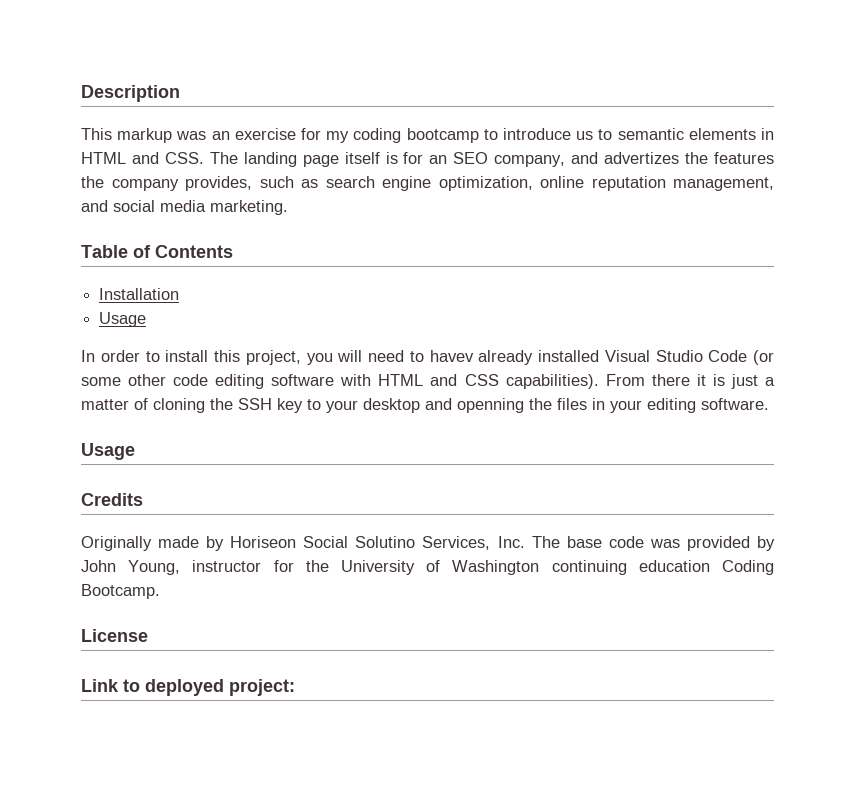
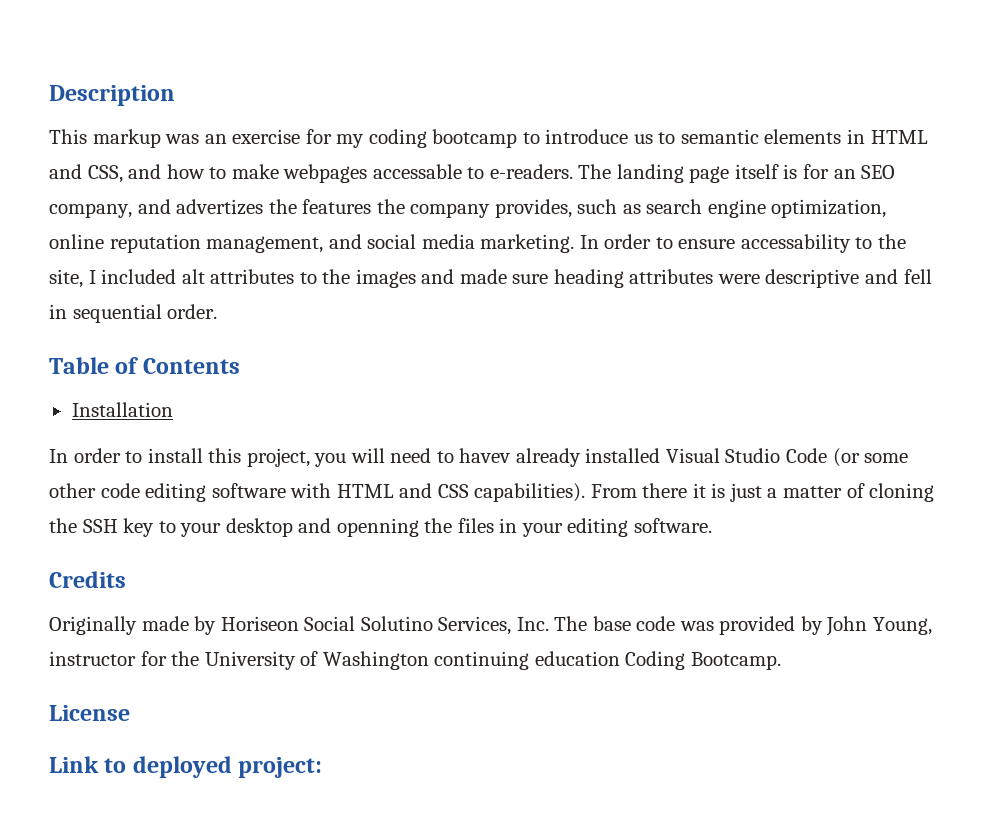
[164,152,204,164] CSS. -> [87,164,573,183] CSS, and how to make webpages accessable to e-readers.
(288, 207) none -> [579,234,906,253] [49,269,932,288] [49,304,218,323] In order to ensure accessability to the site, I included alt attributes to the images and made sure heading attributes were descriptive and fell in sequential order.
[99,312,147,327] // Usage -> (173, 409) none
[81,443,135,460] // Usage -> (712, 525) none

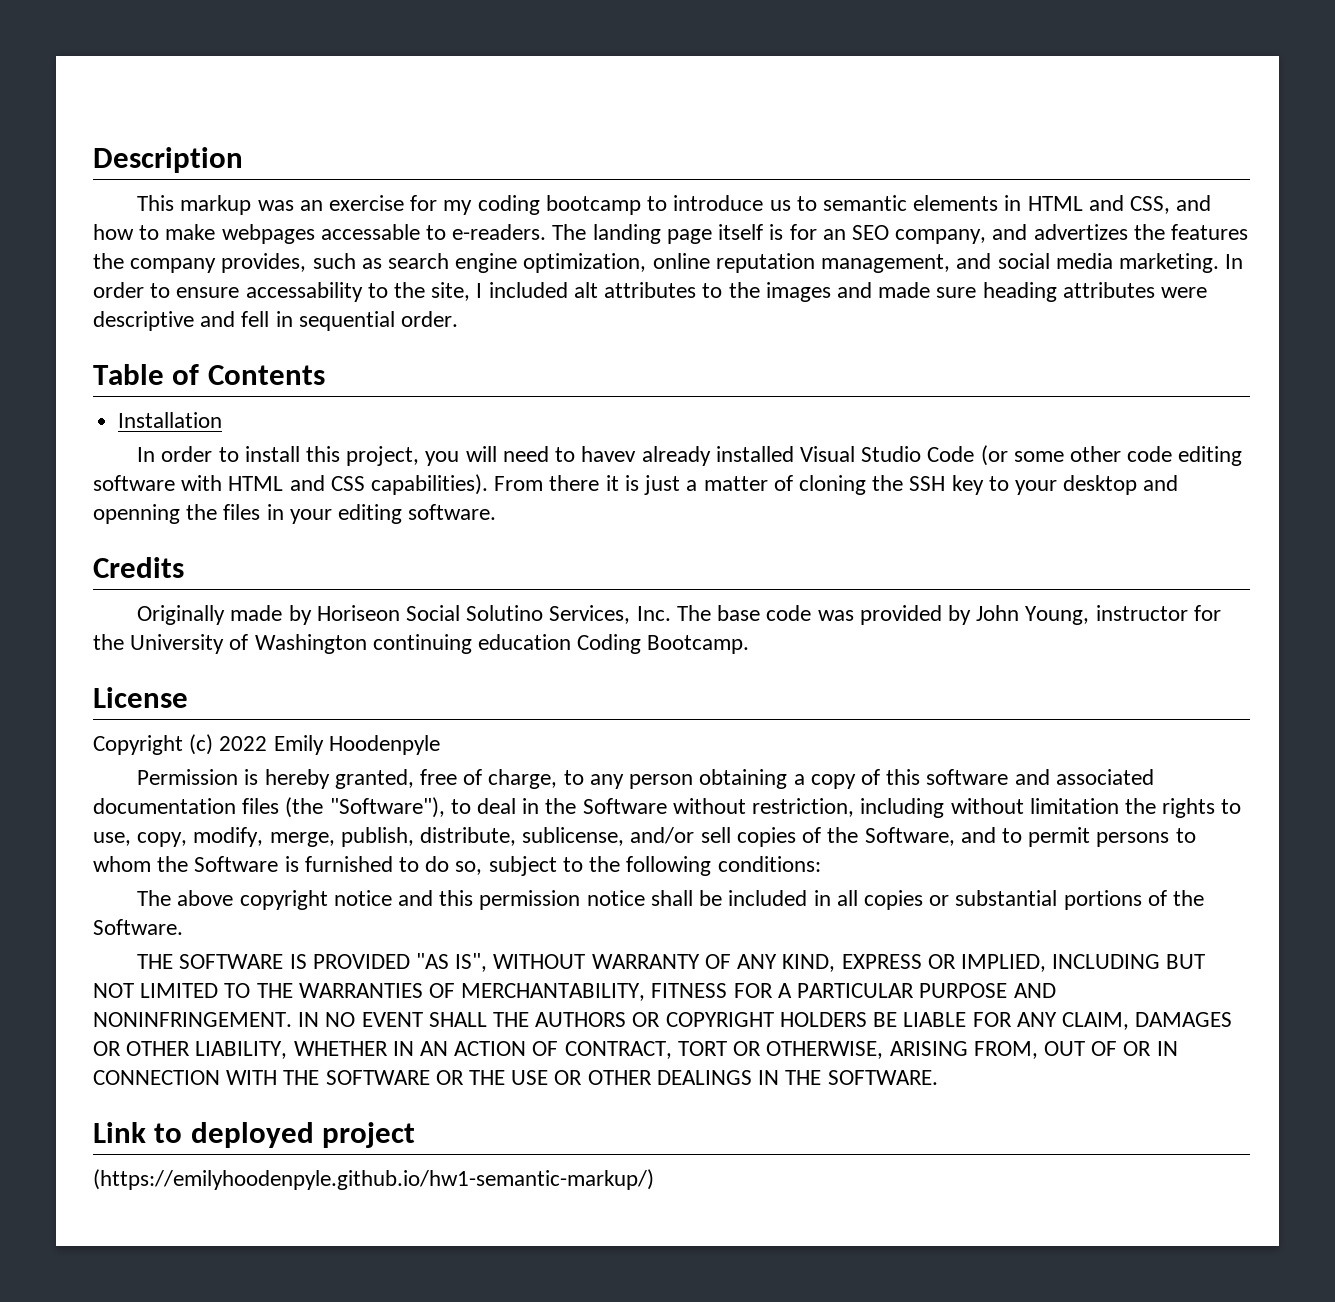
(130, 713) none -> [93,734,440,755] [137,769,1154,789] [93,797,1242,818] [93,827,1196,847] [93,856,821,876] [137,890,1204,910] [93,919,183,935] [137,953,1206,972] [93,983,1056,1001] [93,1012,1233,1030] [93,1041,1178,1059] [93,1070,938,1085] // Copyright (c) 2022 Emily Hoodenpyle // Permission is hereby granted, free of charge, to any person obtaining a copy of this software and associated documentation files (the "Software"), to deal in the Software without restriction, including without limitation the rights to use, copy, modify, merge, publish, distribute, sublicense, and/or sell copies of the Software, and to permit persons to whom the Software is furnished to do so, subject to the following conditions: // The above copyright notice and this permission notice shall be included in all copies or substantial portions of the Software. // THE SOFTWARE IS PROVIDED "AS IS", WITHOUT WARRANTY OF ANY KIND, EXPRESS OR IMPLIED, INCLUDING BUT NOT LIMITED TO THE WARRANTIES OF MERCHANTABILITY, FITNESS FOR A PARTICULAR PURPOSE AND NONINFRINGEMENT. IN NO EVENT SHALL THE AUTHORS OR COPYRIGHT HOLDERS BE LIABLE FOR ANY CLAIM, DAMAGES OR OTHER LIABILITY, WHETHER IN AN ACTION OF CONTRACT, TORT OR OTHERWISE, ARISING FROM, OUT OF OR IN CONNECTION WITH THE SOFTWARE OR THE USE OR OTHER DEALINGS IN THE SOFTWARE.
[238,757,323,778] project: -> [322,1122,416,1148] [93,1169,654,1190] project // (https://emilyhoodenpyle.github.io/hw1-semantic-markup/)

